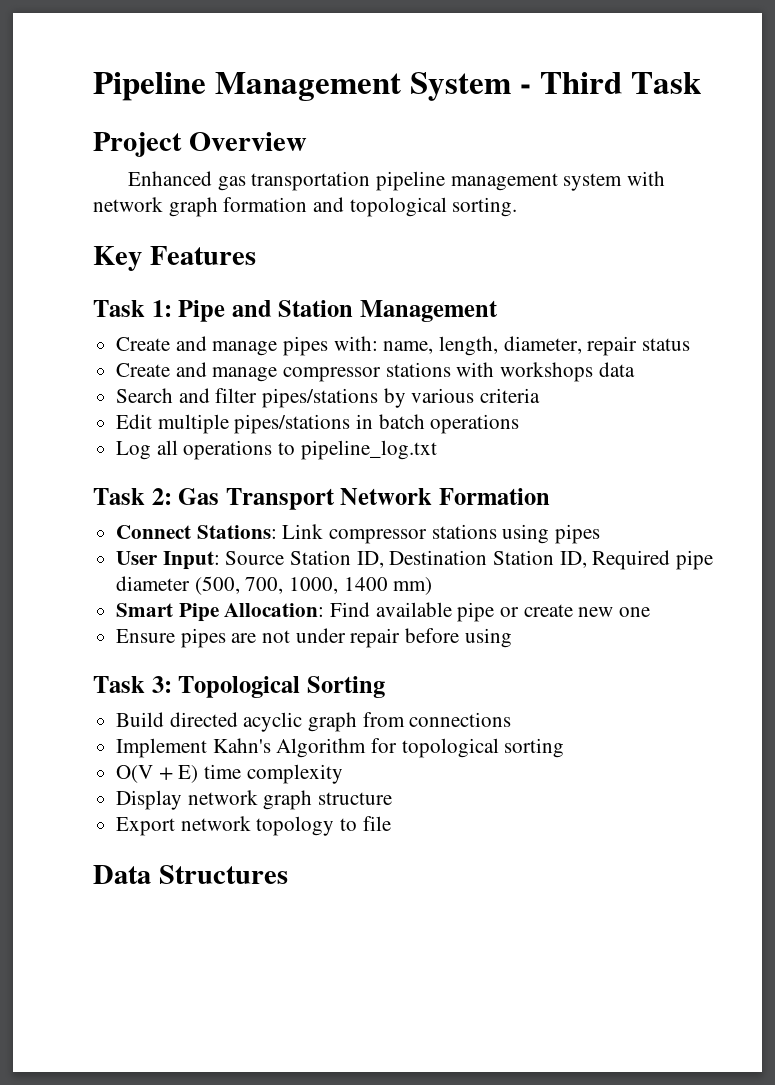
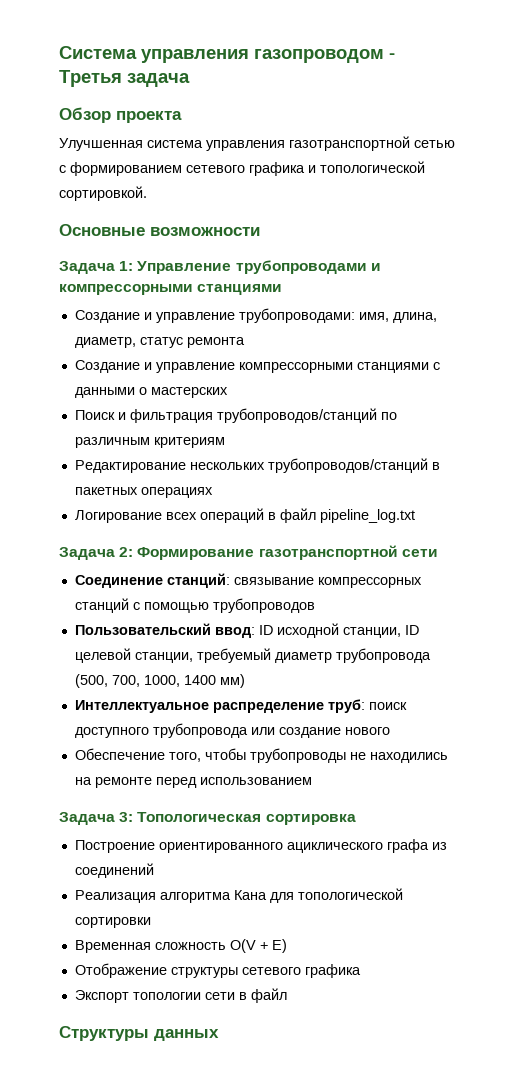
[93,72,701,101] [93,132,307,157] [128,171,666,191] [93,197,518,217] [93,246,256,271] [93,300,499,322] [116,336,691,356] [116,362,635,382] [116,388,541,408] [116,414,520,434] [116,440,437,460] [93,488,551,510] [116,524,601,544] [116,550,714,570] [116,576,433,595] [116,602,651,622] [116,628,512,648] [93,676,385,698] [116,712,512,732] [116,738,565,758] [116,764,343,784] [116,790,393,810] [116,816,391,836] [93,865,288,884] Pipeline Management System - Third Task // Project Overview // Enhanced gas transportation pipeline management system with network graph formation and topological sorting. // Key Features // Task 1: Pipe and Station Management // Create and manage pipes with: name, length, diameter, repair status // Create and manage compressor stations with workshops data // Search and filter pipes/stations by various criteria // Edit multiple pipes/stations in batch operations // Log all operations to pipeline_log.txt // Task 2: Gas Transport Network Formation // Connect Stations: Link compressor stations using pipes // User Input: Source Station ID, Destination Station ID, Required pipe diameter (500, 700, 1000, 1400 mm) // Smart Pipe Allocation: Find available pipe or create new one // Ensure pipes are not under repair before using // Task 3: Topological Sorting // Build directed acyclic graph from connections // Implement Kahn's Algorithm for topological sorting // O(V + E) time complexity // Display network graph structure // Export network topology to file // Data Structures -> [59,46,395,63] [59,70,190,87] [59,107,182,123] [59,136,455,151] [59,161,425,176] [59,186,147,201] [59,224,260,236] [59,260,381,274] [59,284,283,295] [74,308,437,323] [74,337,245,348] [74,360,440,373] [74,387,228,398] [74,408,397,423] [74,437,225,448] [74,458,440,473] [74,487,213,498] [74,508,415,523] [59,545,438,560] [74,573,422,588] [74,598,315,613] [74,623,419,638] [74,648,431,663] [74,674,245,688] [74,699,407,713] [74,723,390,738] [74,748,448,763] [74,777,312,788] [59,812,356,825] [74,839,447,853] [74,863,154,878] [74,888,403,903] [74,917,151,928] [74,939,287,953] [74,963,361,978] [74,988,287,1003] [59,1026,219,1041] Система управления газопроводом - Третья задача // Обзор проекта // Улучшенная система управления газотранспортной сетью с формированием сетевого графика и топологической сортировкой. // Основные возможности // Задача 1: Управление трубопроводами и компрессорными станциями // Создание и управление трубопроводами: имя, длина, диаметр, статус ремонта // Создание и управление компрессорными станциями с данными о мастерских // Поиск и фильтрация трубопроводов/станций по различным критериям // Редактирование нескольких трубопроводов/станций в пакетных операциях // Логирование всех операций в файл pipeline_log.txt // Задача 2: Формирование газотранспортной сети // Соединение станций: связывание компрессорных станций с помощью трубопроводов // Пользовательский ввод: ID исходной станции, ID целевой станции, требуемый диаметр трубопровода (500, 700, 1000, 1400 мм) // Интеллектуальное распределение труб: поиск доступного трубопровода или создание нового // Обеспечение того, чтобы трубопроводы не находились на ремонте перед использованием // Задача 3: Топологическая сортировка // Построение ориентированного ациклического графа из соединений // Реализация алгоритма Кана для топологической сортировки // Временная сложность O(V + E) // Отображение структуры сетевого графика // Экспорт топологии сети в файл // Структуры данных

